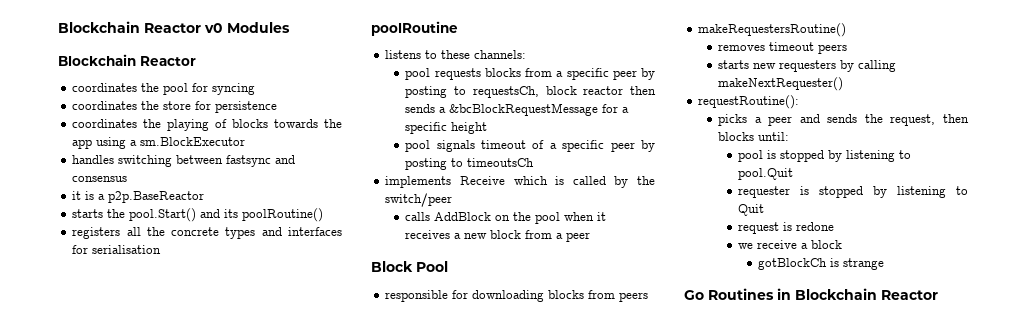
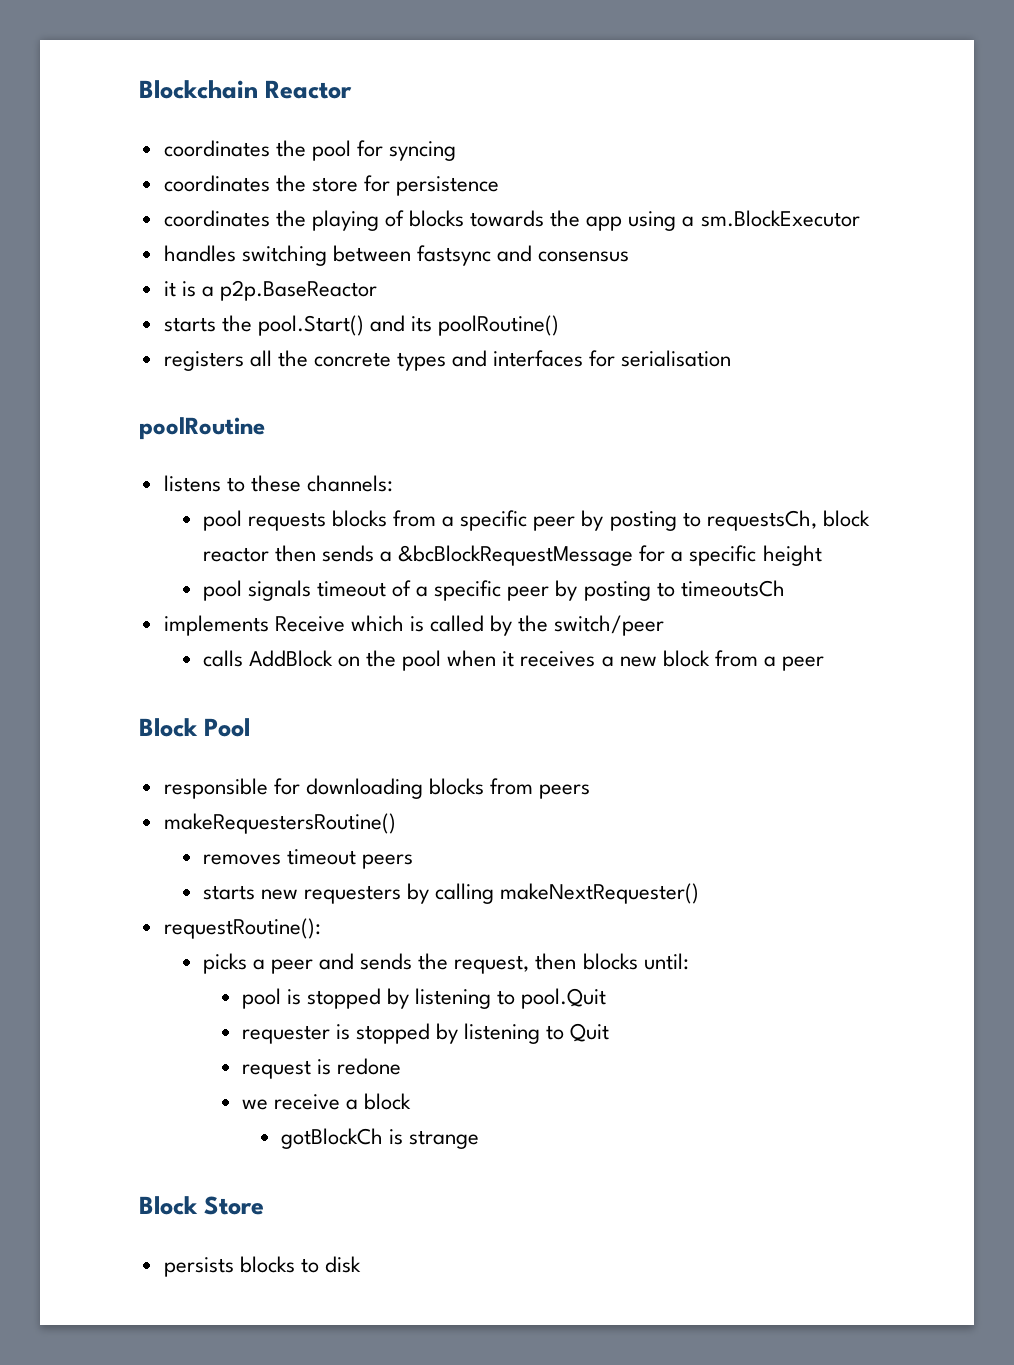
[58,21,290,33] [58,54,196,66] Blockchain Reactor v0 Modules // Blockchain Reactor -> [139,80,353,99] Blockchain Reactor
[684,288,938,300] Go Routines in Blockchain Reactor -> [139,1196,265,1215] [163,1256,361,1277] Block Store // persists blocks to disk

